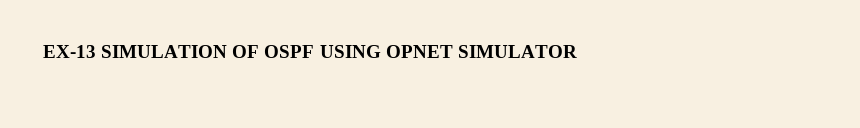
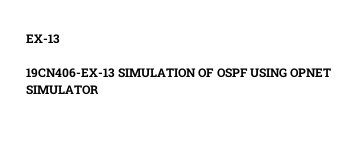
(96, 51) none -> [26,68,115,78] // 19CN406-EX-13

